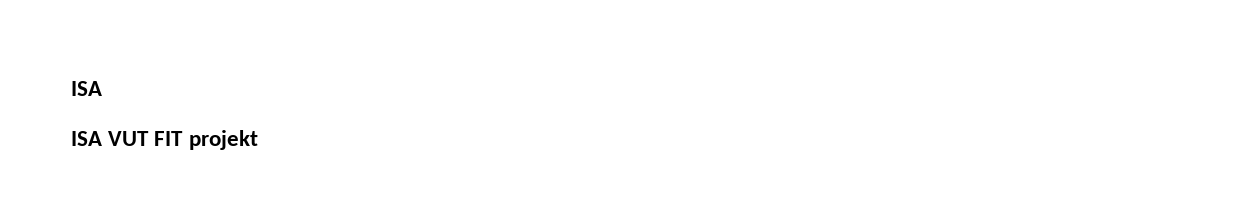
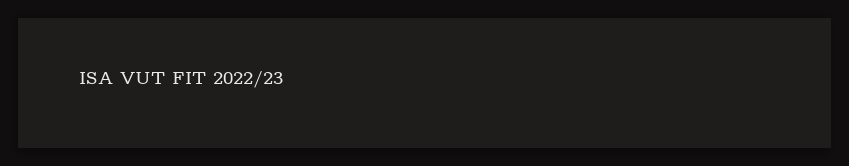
[71,81,102,96] [71,131,102,146] ISA // ISA -> [79,72,113,84] ISA
[188,130,258,150] projekt -> [213,70,283,88] 2022/23

